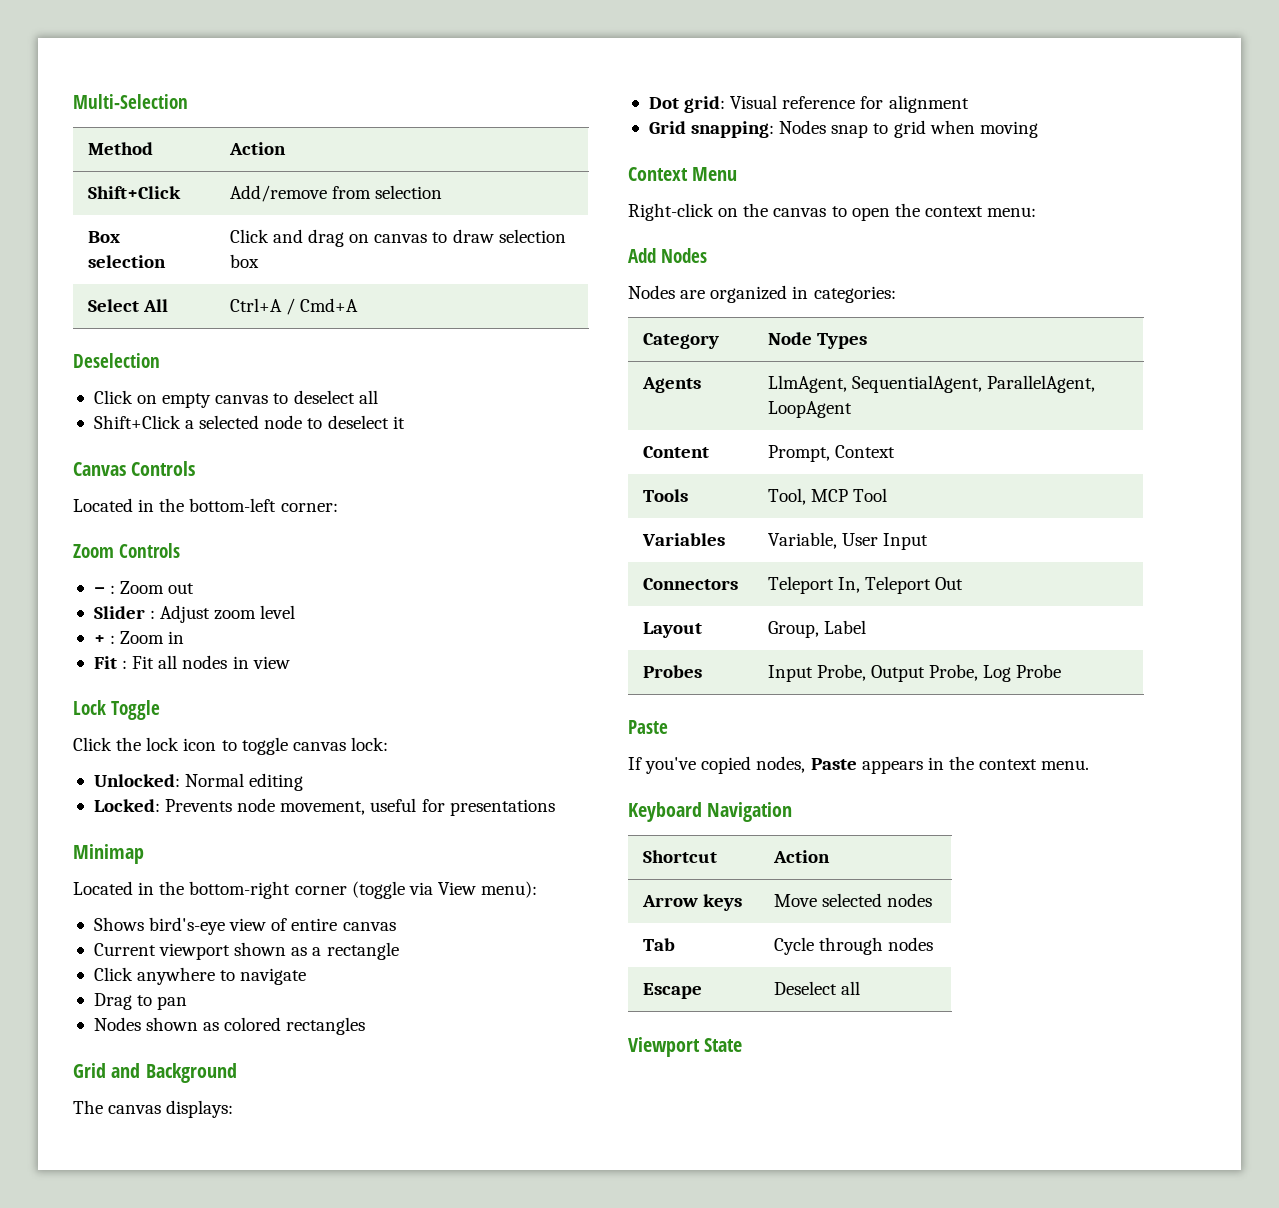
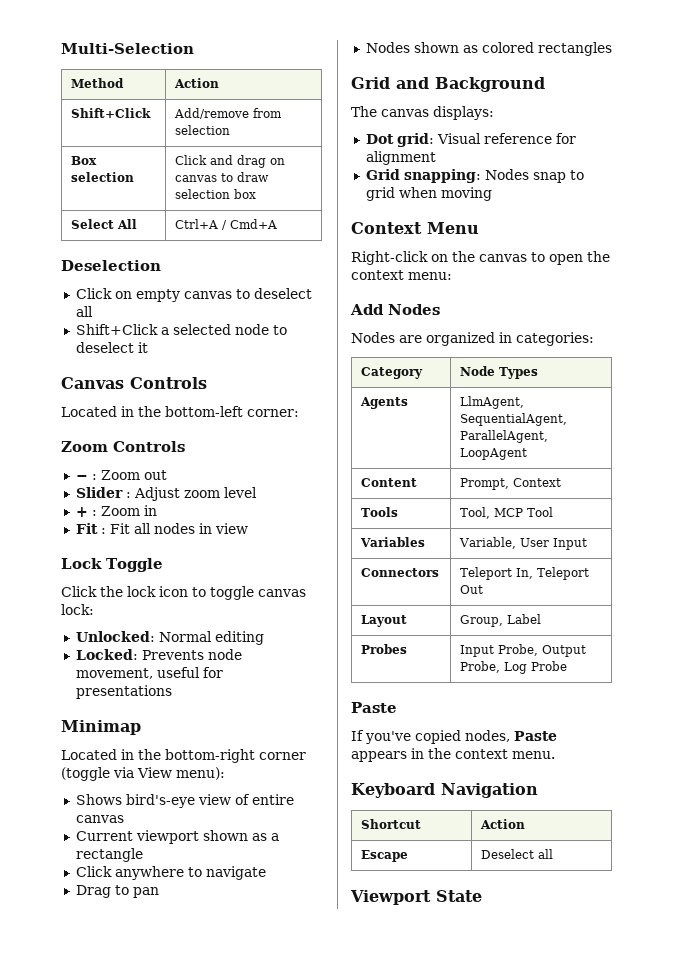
[641,894,742,911] [773,893,933,907] [642,938,675,951] [773,937,934,955] // Arrow keys | Move selected nodes // Tab | Cycle through nodes -> (526, 824) none

